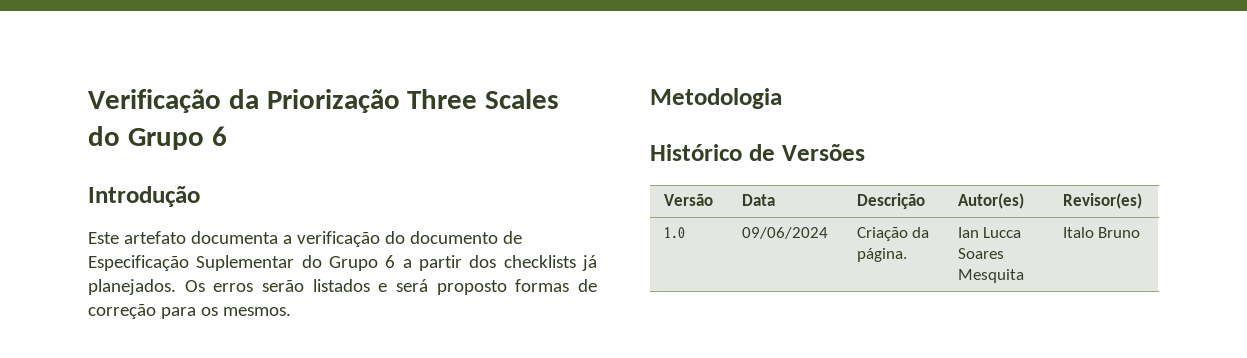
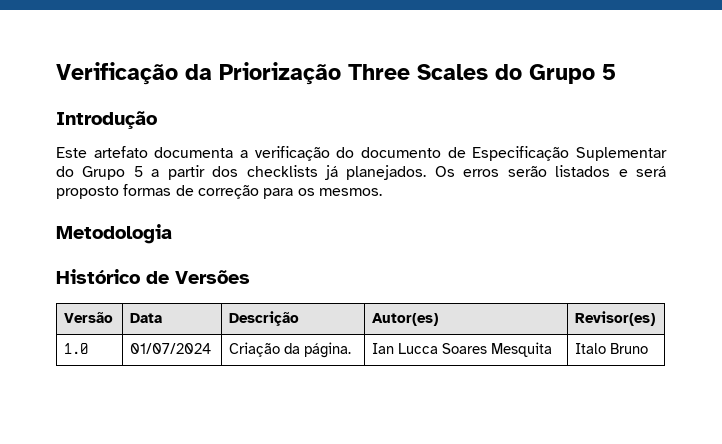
[211,126,227,146] 6 -> [602,64,616,80] 5
[385,255,396,268] 6 -> [133,166,143,177] 5
[742,227,829,239] 09/06/2024 -> [129,343,211,354] 01/07/2024

